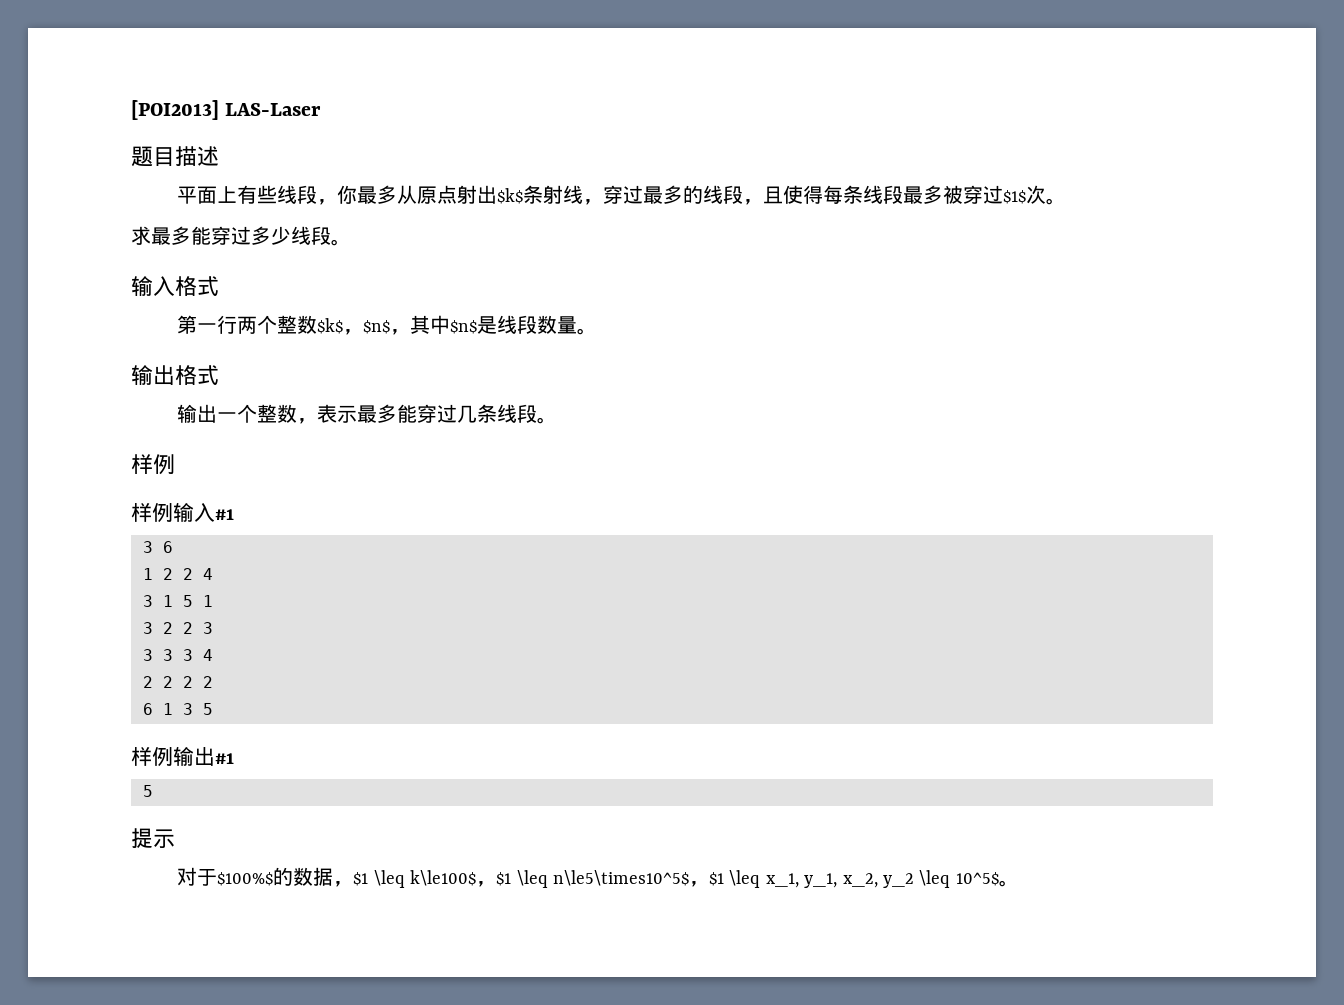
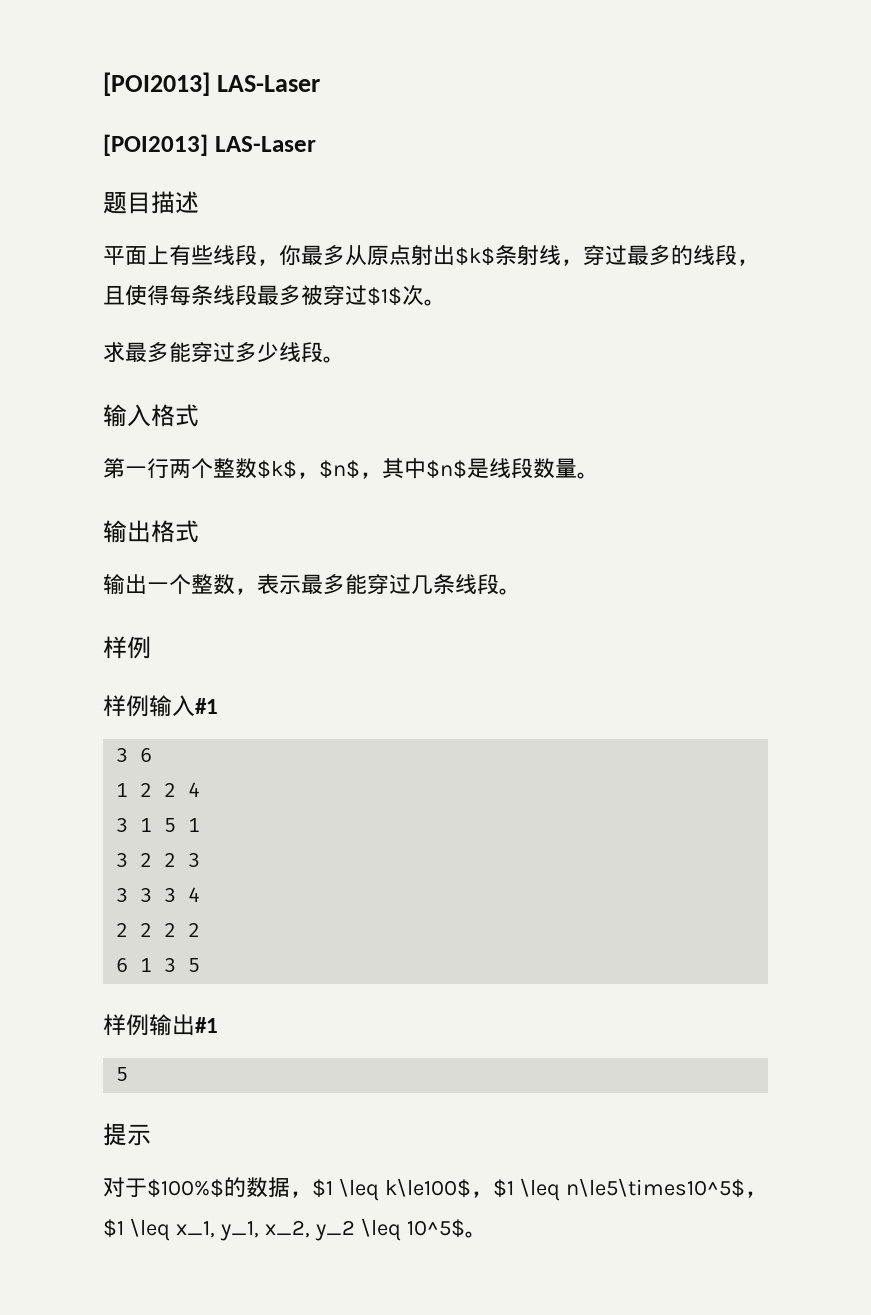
[131,100,322,120] [POI2013] LAS-Laser -> [103,72,321,96] [103,134,316,156] [POI2013] LAS-Laser // [POI2013] LAS-Laser

